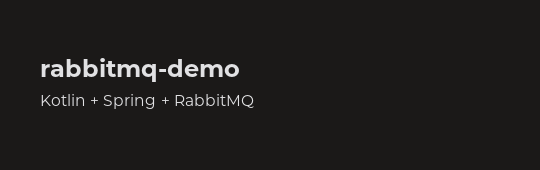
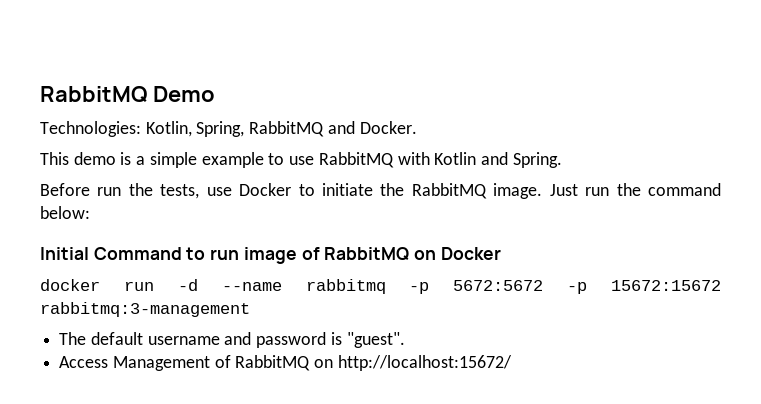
[40,58,240,82] [40,94,254,109] rabbitmq-demo // Kotlin + Spring + RabbitMQ -> [40,86,215,103] [40,121,417,137] [40,152,562,168] [40,183,722,199] [40,206,90,219] [40,247,501,264] [40,279,721,294] [40,302,250,317] [59,332,405,348] [59,355,512,371] RabbitMQ Demo // Technologies: Kotlin, Spring, RabbitMQ and Docker. // This demo is a simple example to use RabbitMQ with Kotlin and Spring. // Before run the tests, use Docker to initiate the RabbitMQ image. Just run the command below: // Initial Command to run image of RabbitMQ on Docker // docker run -d --name rabbitmq -p 5672:5672 -p 15672:15672 rabbitmq:3-management // The default username and password is "guest". // Access Management of RabbitMQ on http://localhost:15672/

